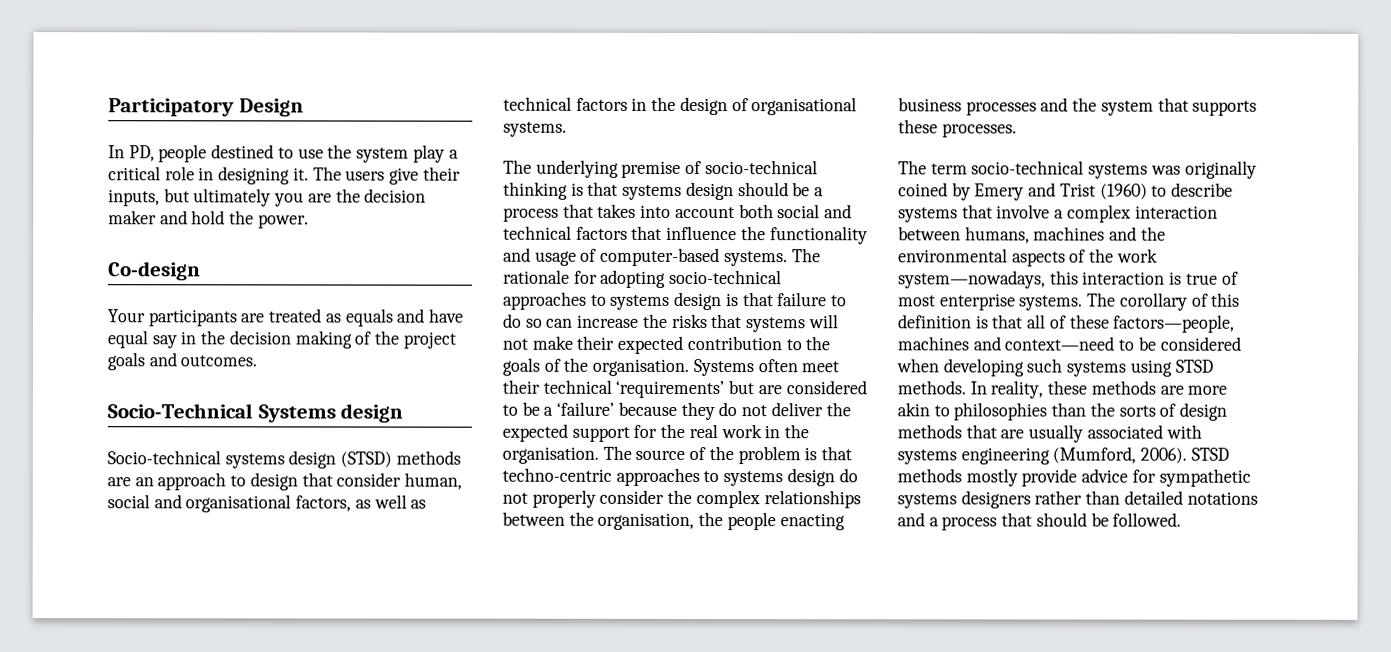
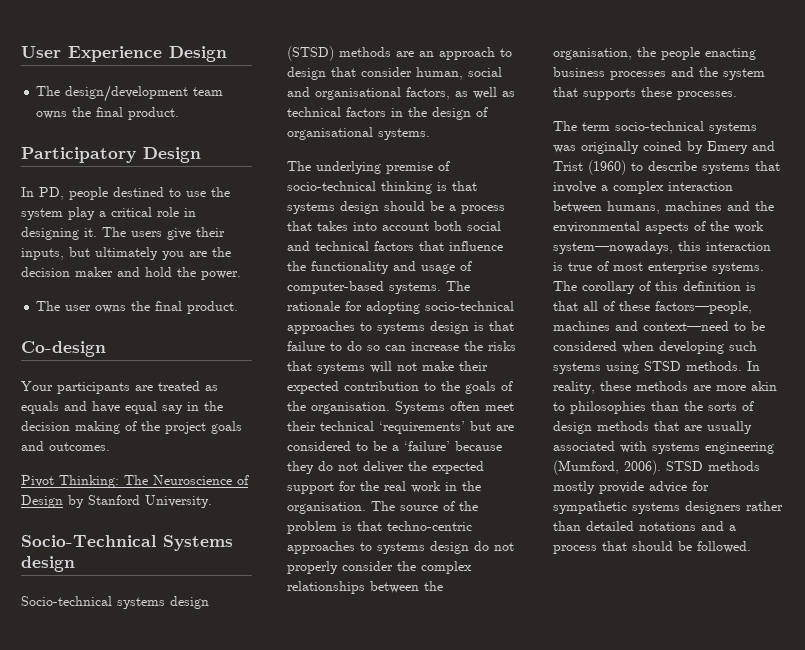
(108, 107) none -> [21,46,227,62] [36,85,224,102] [36,107,180,120] User Experience Design // The design/development team owns the final product. //
(309, 221) none -> [36,301,239,314] // The user owns the final product.
(258, 361) none -> [21,475,249,488] [21,495,212,508] // Pivot Thinking: The Neuroscience of Design by Stanford University.

